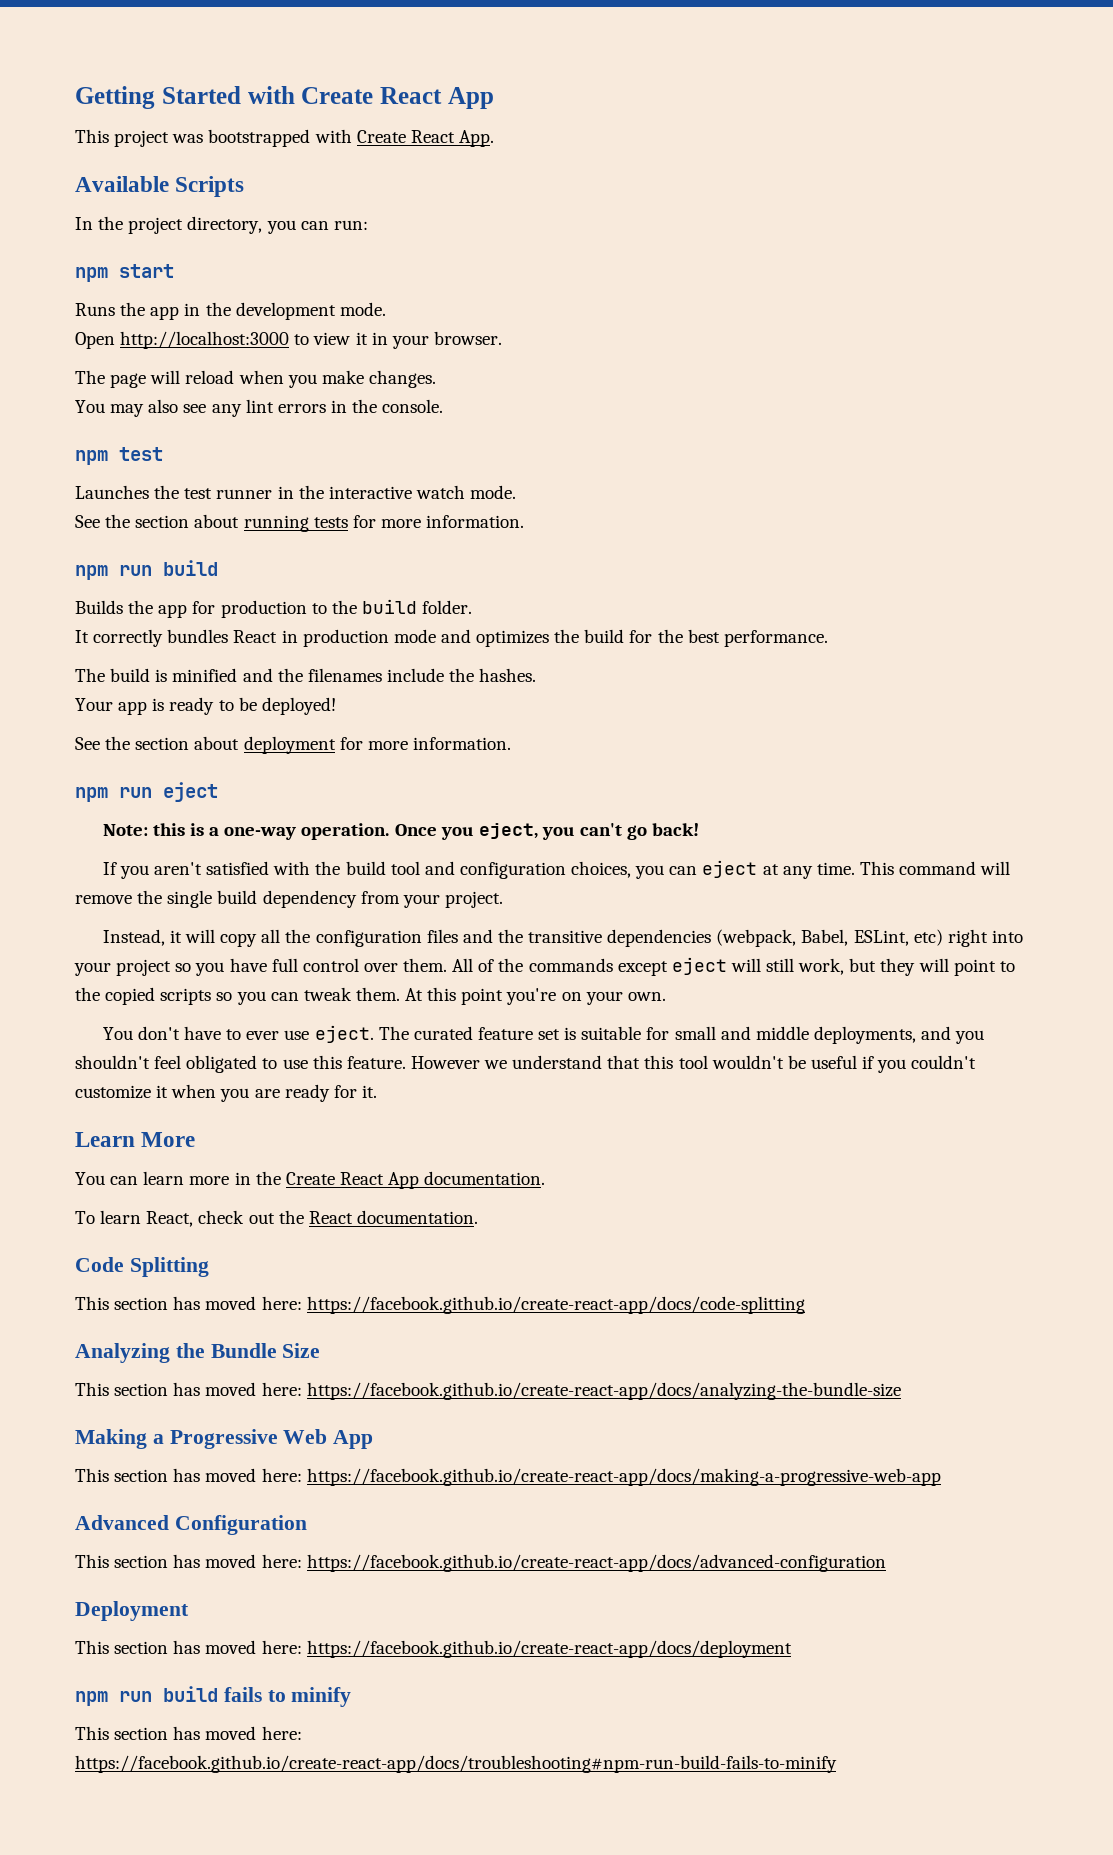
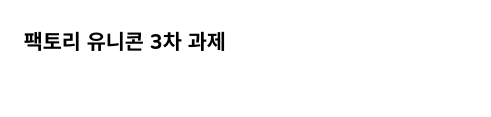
[75,86,494,109] [75,129,494,147] [75,176,245,197] [75,216,368,234] [75,264,174,282] [75,302,386,320] [75,331,502,349] [75,370,436,388] [75,399,444,417] [75,447,163,465] [75,485,517,499] [75,514,525,532] [75,560,218,580] [75,599,473,618] [75,629,828,647] [75,668,537,682] [75,697,336,715] [75,736,511,754] [75,782,218,802] [102,823,700,840] [102,860,1011,879] [75,890,503,908] [102,929,1023,947] [74,957,1015,976] [75,987,666,1005] [102,1025,985,1044] [75,1055,977,1073] [75,1084,377,1102] [75,1132,196,1147] [75,1171,546,1189] [75,1210,478,1227] [75,1257,209,1277] [75,1296,805,1314] [75,1343,321,1363] [75,1382,901,1400] [75,1429,374,1449] [75,1468,941,1486] [75,1515,307,1535] [75,1554,886,1572] [75,1601,189,1621] [75,1640,792,1658] [75,1686,352,1707] [75,1726,302,1740] [75,1755,837,1773] Getting Started with Create React App // This project was bootstrapped with Create React App. // Available Scripts // In the project directory, you can run: // npm start // Runs the app in the development mode. // Open http://localhost:3000 to view it in your browser. // The page will reload when you make changes. // You may also see any lint errors in the console. // npm test // Launches the test runner in the interactive watch mode. // See the section about running tests for more information. // npm run build // Builds the app for production to the build folder. // It correctly bundles React in production mode and optimizes the build for the best performance. // The build is minified and the filenames include the hashes. // Your app is ready to be deployed! // See the section about deployment for more information. // npm run eject // Note: this is a one-way operation. Once you eject, you can't go back! // If you aren't satisfied with the build tool and configuration choices, you can eject at any time. This command will remove the single build dependency from your project. // Instead, it will copy all the configuration files and the transitive dependencies (webpack, Babel, ESLint, etc) right into your project so you have full control over them. All of the commands except eject will still work, but they will point to the copied scripts so you can tweak them. At this point you're on your own. // You don't have to ever use eject. The curated feature set is suitable for small and middle deployments, and you shouldn't feel obligated to use this feature. However we understand that this tool wouldn't be useful if you couldn't customize it when you are ready for it. // Learn More // You can learn more in the Create React App documentation. // To learn React, check out the React documentation. // Code Splitting // This section has moved here: https://facebook.github.io/create-react-app/docs/code-splitting // Analyzing the Bundle Size // This section has moved here: https://facebook.github.io/create-react-app/docs/analyzing-the-bundle-size // Making a Progressive Web App // This section has moved here: https://facebook.github.io/create-react-app/docs/making-a-progressive-web-app // Advanced Configuration // This section has moved here: https://facebook.github.io/create-react-app/docs/advanced-configuration // Deployment // This section has moved here: https://facebook.github.io/create-react-app/docs/deployment // npm run build fails to minify // This section has moved here: https://facebook.github.io/create-react-app/docs/troubleshooting#npm-run-build-fails-to-minify -> [24,31,226,51] 팩토리 유니콘 3차 과제

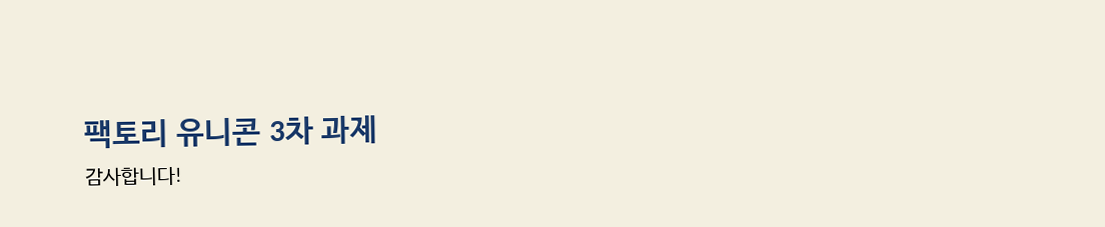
(226, 41) none -> [84,165,183,187] // 감사합니다!

